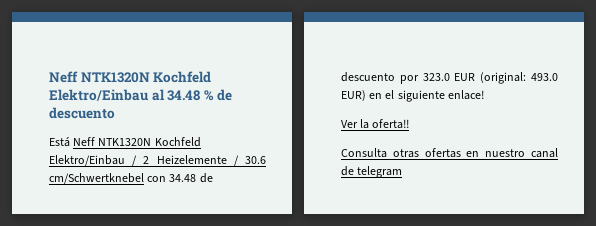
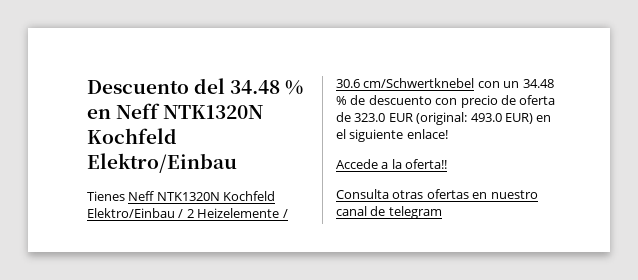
[49,71,212,83] [49,89,232,101] [49,107,115,119] [49,137,70,147] Neff NTK1320N Kochfeld Elektro/Einbau al 34.48 % de descuento // Está -> [87,78,304,95] [87,103,264,119] [87,128,177,144] [87,153,237,173] [87,191,125,201] Descuento del 34.48 % en Neff NTK1320N Kochfeld Elektro/Einbau // Tienes
[169,173,213,183] [341,72,419,84] 34.48 de descuento por -> [503,79,554,88] [336,95,556,108] [336,112,351,122] un 34.48 % de descuento con precio de oferta de
[341,120,358,128] Ver -> [336,159,389,169] Accede a

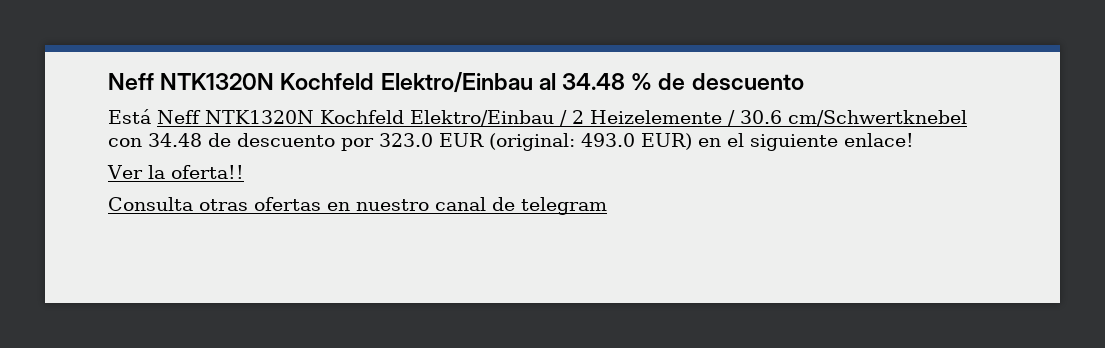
[87,78,304,95] [87,103,264,119] [87,128,177,144] [87,153,237,173] [87,191,125,201] Descuento del 34.48 % en Neff NTK1320N Kochfeld Elektro/Einbau // Tienes -> [108,72,804,93] [108,109,151,124] Neff NTK1320N Kochfeld Elektro/Einbau al 34.48 % de descuento // Está
[503,79,554,88] [336,95,556,108] [336,112,351,122] un 34.48 % de descuento con precio de oferta de -> [148,133,374,151] 34.48 de descuento por
[336,159,389,169] Accede a -> [107,165,143,179] Ver

